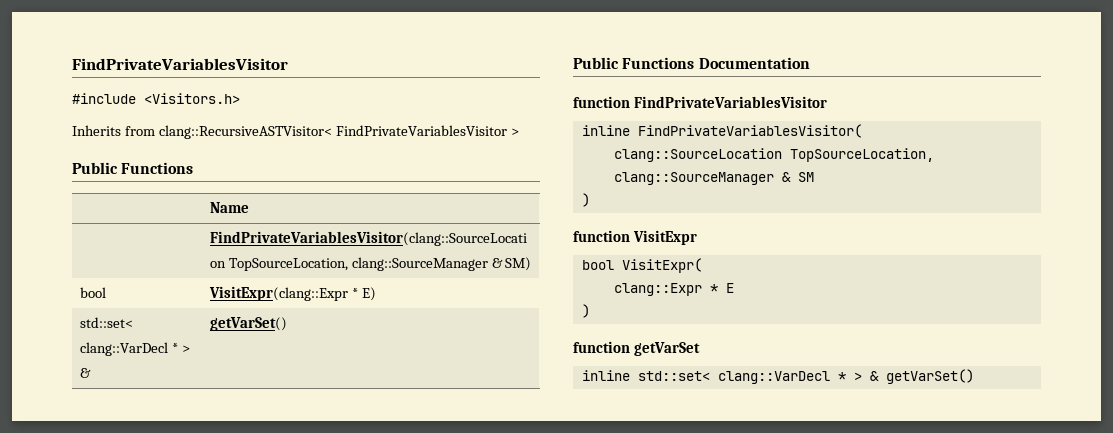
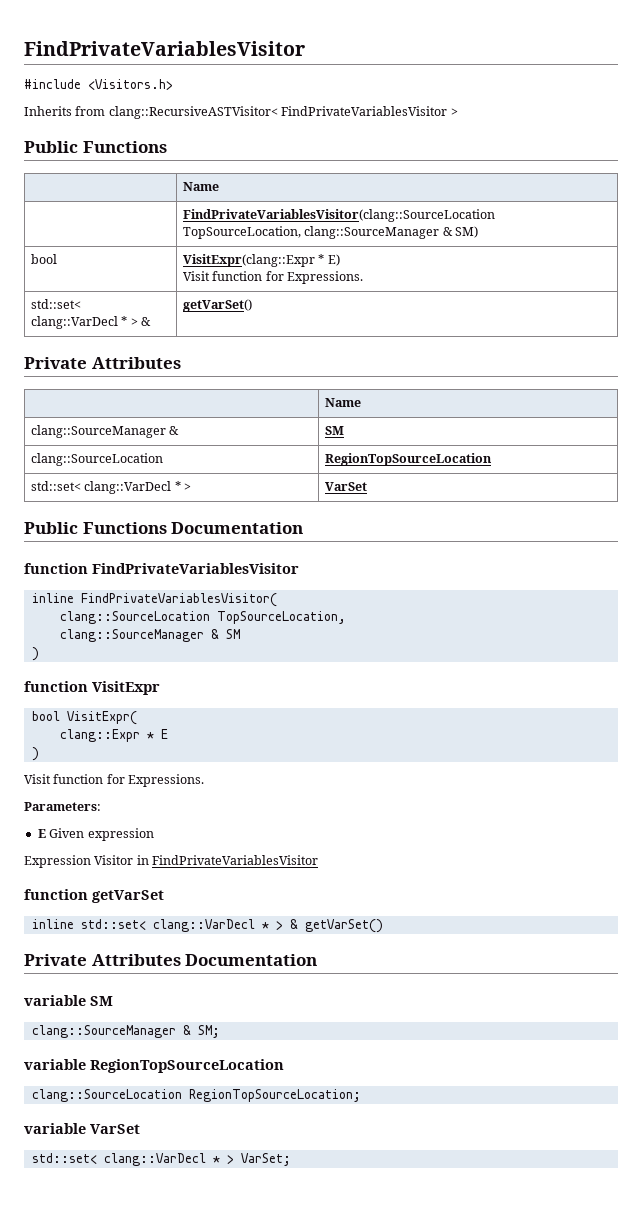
(376, 294) none -> [182,271,364,284] // Visit function for Expressions.
(287, 324) none -> [24,357,181,369] [324,398,361,407] [30,425,180,438] [324,426,344,435] [30,453,163,466] [324,453,492,466] [30,481,192,494] [324,482,367,491] // Private Attributes // | Name // clang::SourceManager & | SM // clang::SourceLocation | RegionTopSourceLocation // std::set< clang::VarDecl * > | VarSet
(590, 311) none -> [24,774,205,787] [24,802,101,811] [37,828,154,841] [24,855,319,868] // Visit function for Expressions. // Parameters: // E Given expression // Expression Visitor in FindPrivateVariablesVisitor
(974, 376) none -> [24,954,318,966] [24,995,113,1006] [31,1025,220,1038] [24,1059,284,1073] [31,1089,361,1102] [24,1123,140,1134] [31,1153,291,1166] // Private Attributes Documentation // variable SM // clang::SourceManager & SM; // variable RegionTopSourceLocation // clang::SourceLocation RegionTopSourceLocation; // variable VarSet // std::set< clang::VarDecl * > VarSet;

